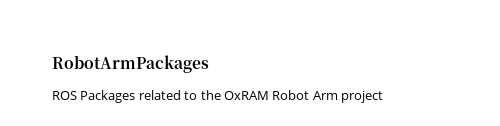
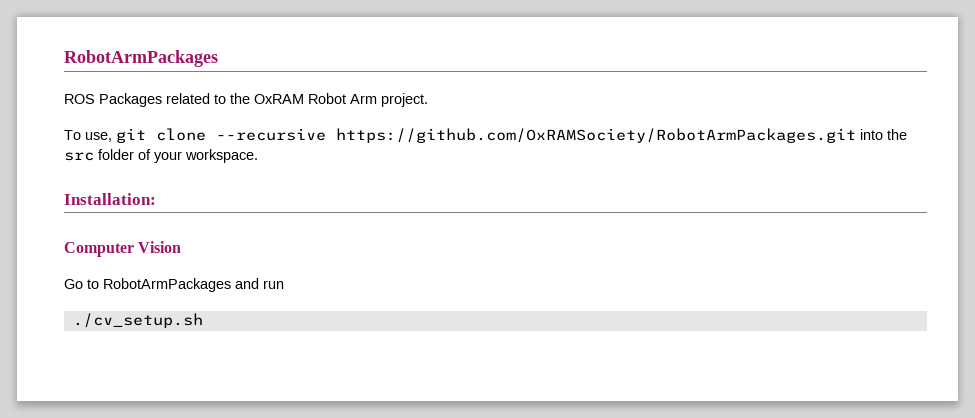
[341,90,383,103] project -> [381,93,428,107] [64,128,907,143] [64,149,258,163] [64,193,156,205] [64,241,182,257] [64,278,284,292] [72,313,203,328] project. // To use, git clone --recursive https://github.com/OxRAMSociety/RobotArmPackages.git into the src folder of your workspace. // Installation: // Computer Vision // Go to RobotArmPackages and run // ./cv_setup.sh

